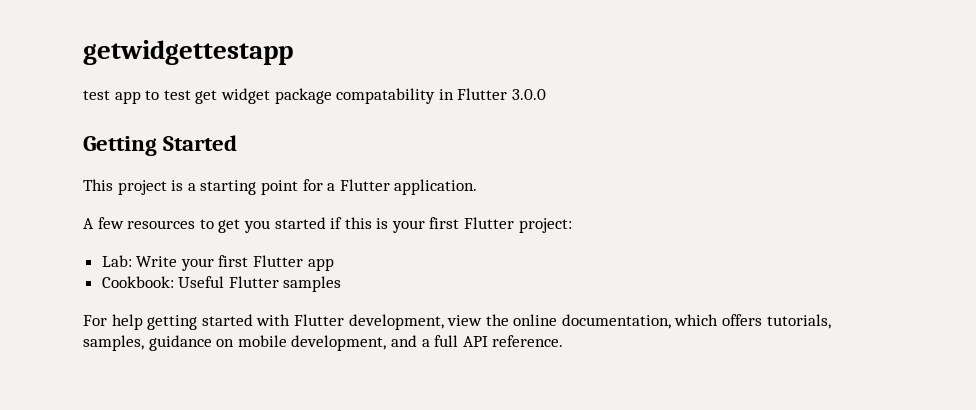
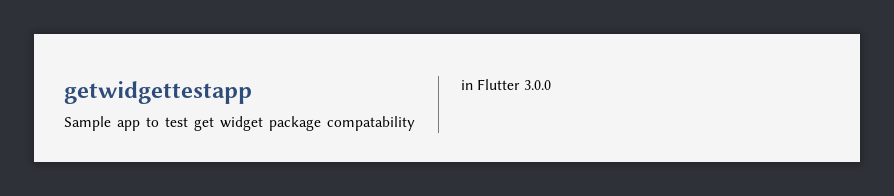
[83,90,110,100] test -> [64,116,111,131] Sample
[83,135,238,156] [83,179,478,195] [83,217,572,233] [101,255,334,271] [101,276,342,292] [83,314,831,330] [83,335,564,351] // Getting Started // This project is a starting point for a Flutter application. // A few resources to get you started if this is your first Flutter project: // Lab: Write your first Flutter app // Cookbook: Useful Flutter samples // For help getting started with Flutter development, view the online documentation, which offers tutorials, samples, guidance on mobile development, and a full API reference. -> (552, 85) none

